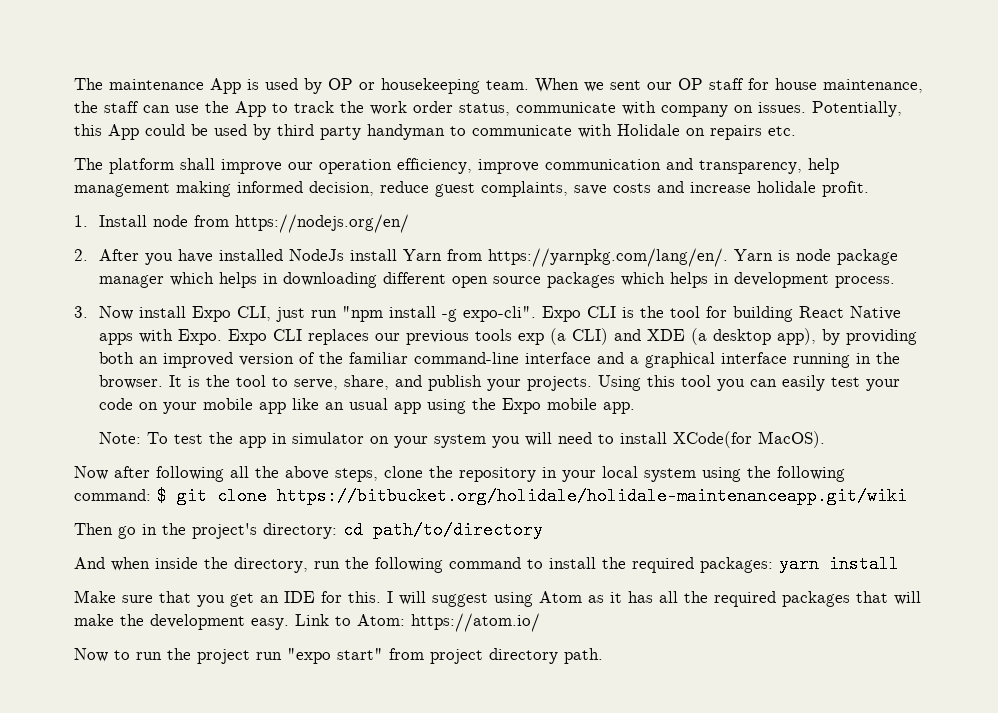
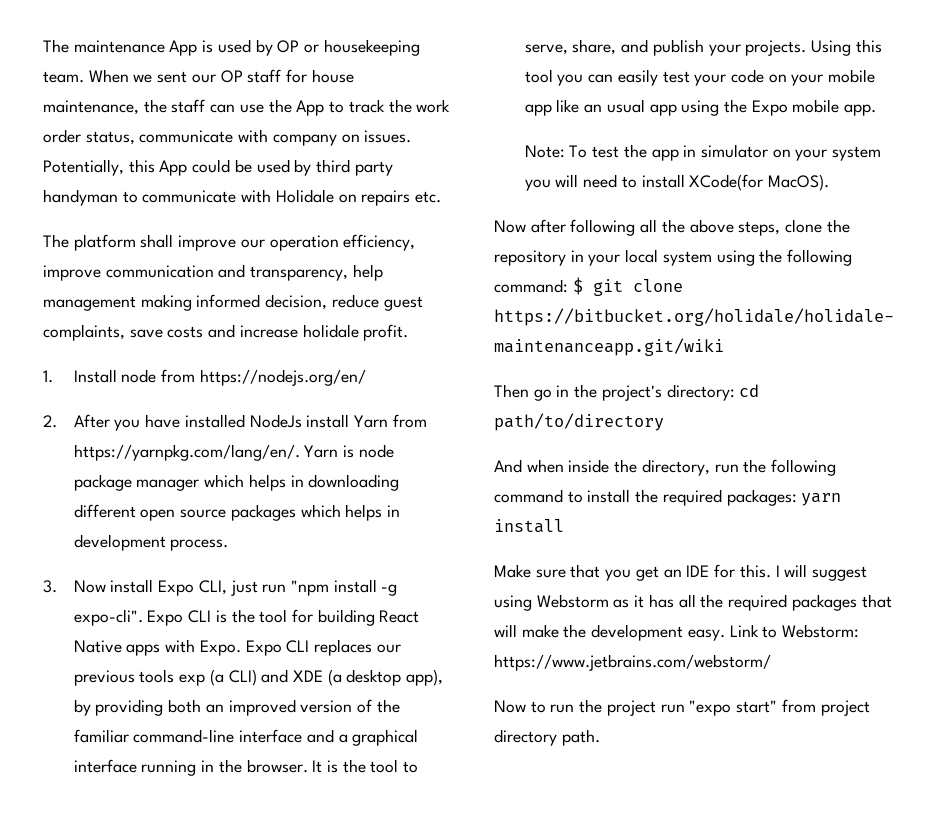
[539,591,582,603] Atom -> [536,594,609,608] Webstorm
[357,613,540,632] Atom: https://atom.io/ -> [782,624,860,638] [494,654,771,671] Webstorm: https://www.jetbrains.com/webstorm/

